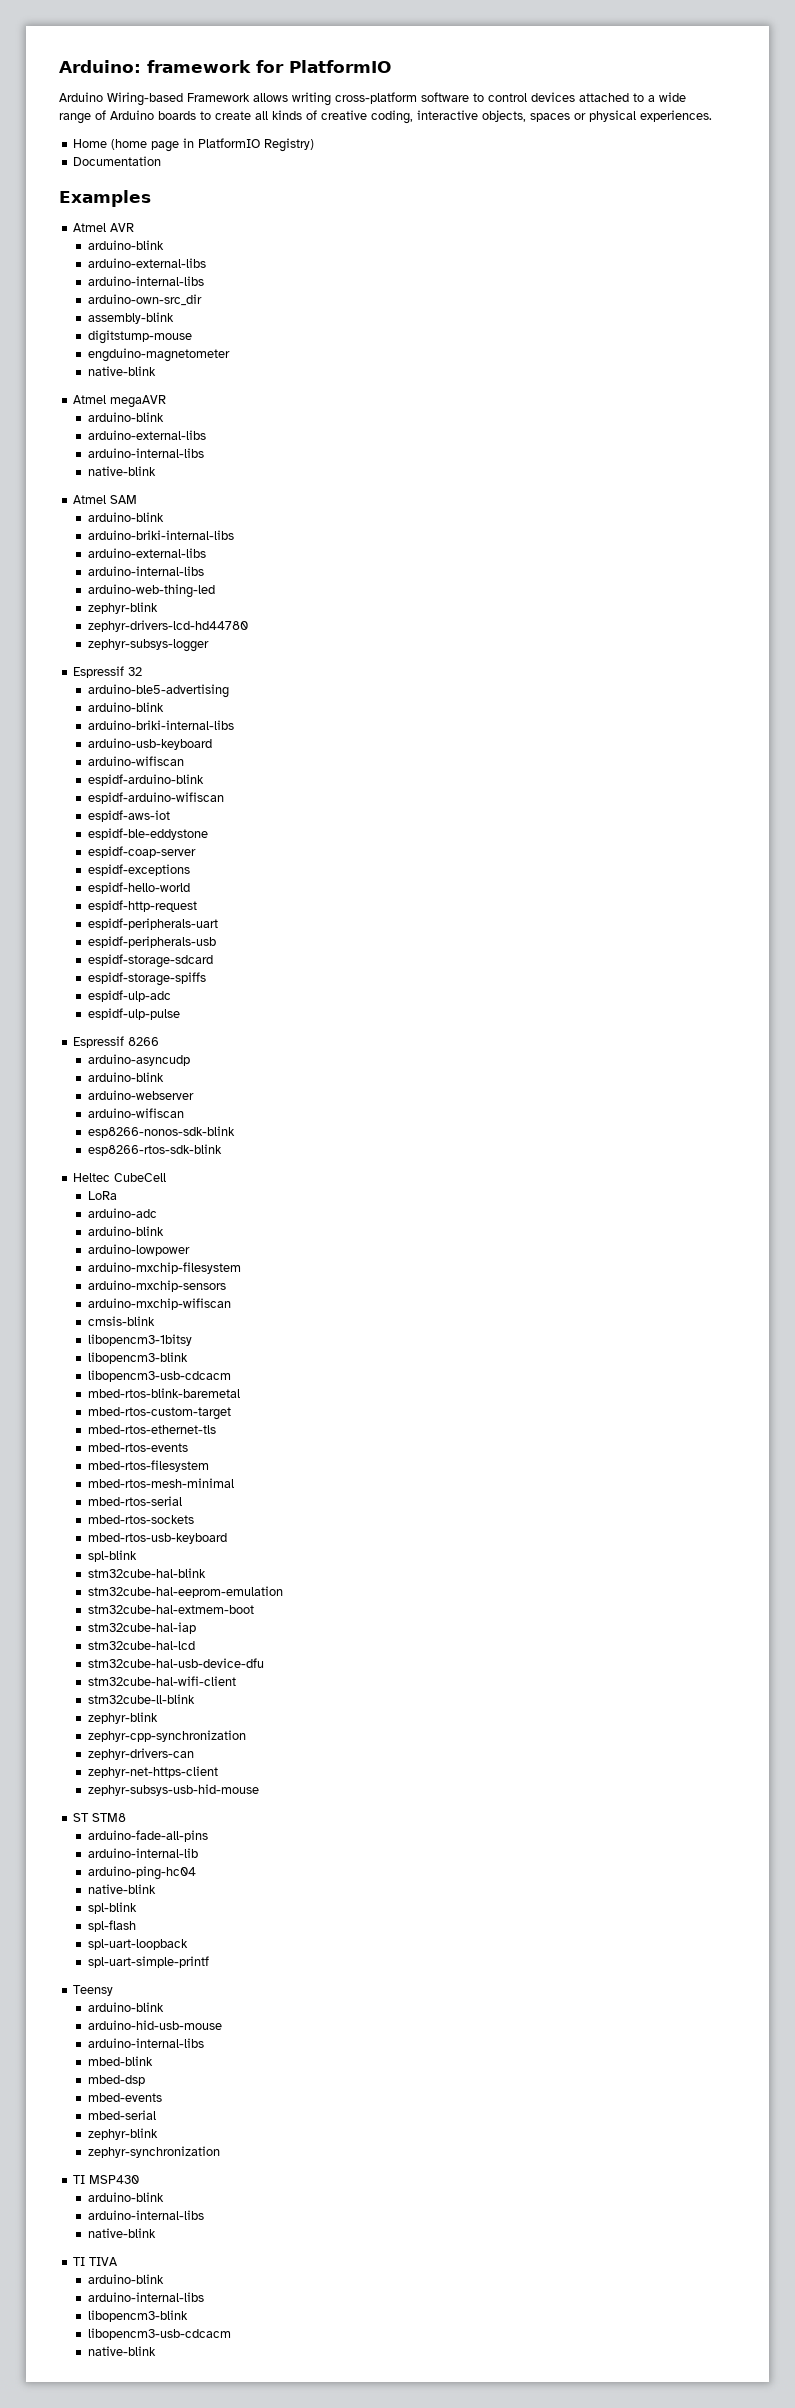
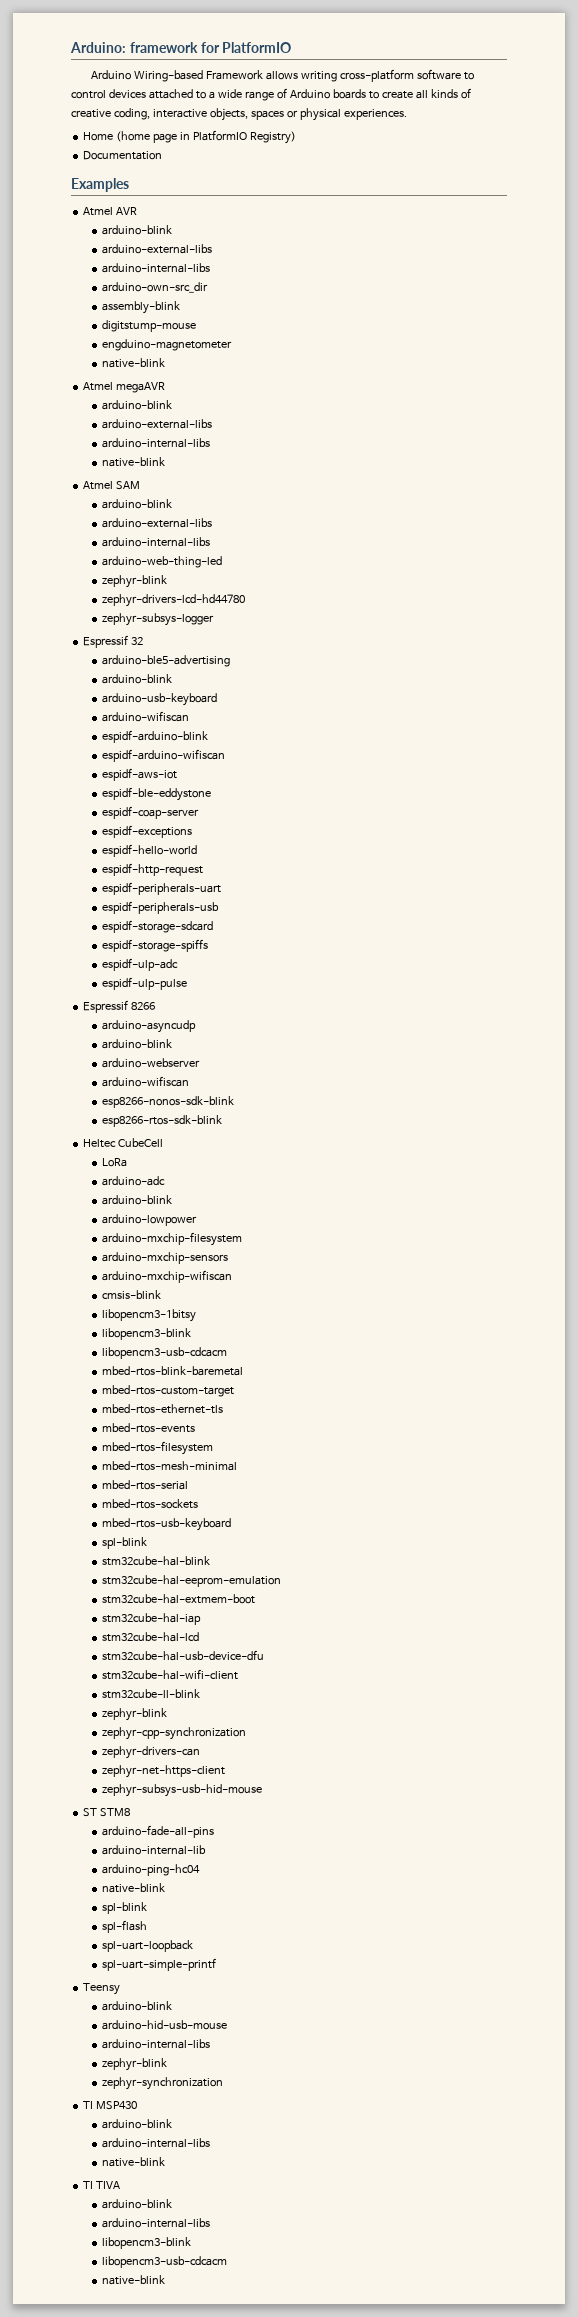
[88,530,235,540] // arduino-briki-internal-libs -> (173, 504) none
[88,720,235,730] // arduino-briki-internal-libs -> (173, 679) none
[88,2056,154,2066] [88,2075,146,2086] [88,2093,163,2102] [88,2110,157,2120] // mbed-blink // mbed-dsp // mbed-events // mbed-serial -> (211, 2044) none

